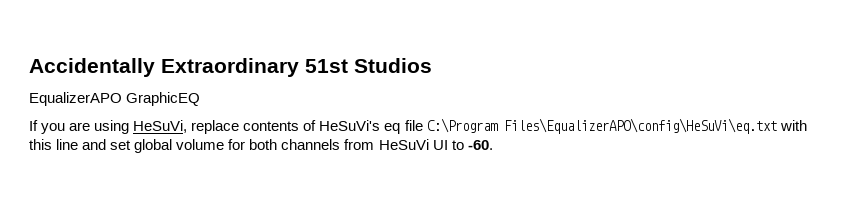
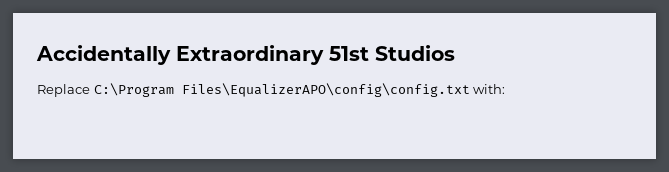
[29,92,201,106] [29,118,807,134] [29,139,493,153] EqualizerAPO GraphicEQ // If you are using HeSuVi, replace contents of HeSuVi's eq file C:\Program Files\EqualizerAPO\config\HeSuVi\eq.txt with this line and set global volume for both channels from HeSuVi UI to -60. -> [37,83,506,97] Replace C:\Program Files\EqualizerAPO\config\config.txt with:

